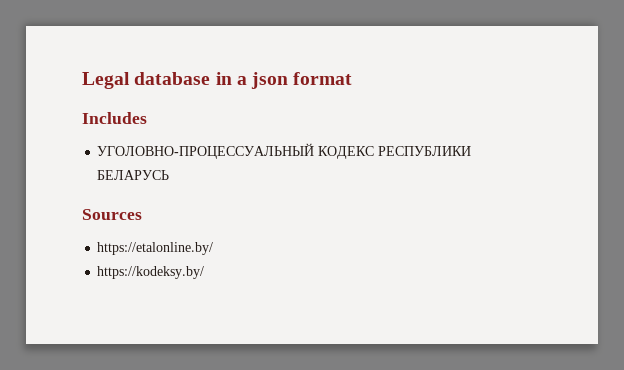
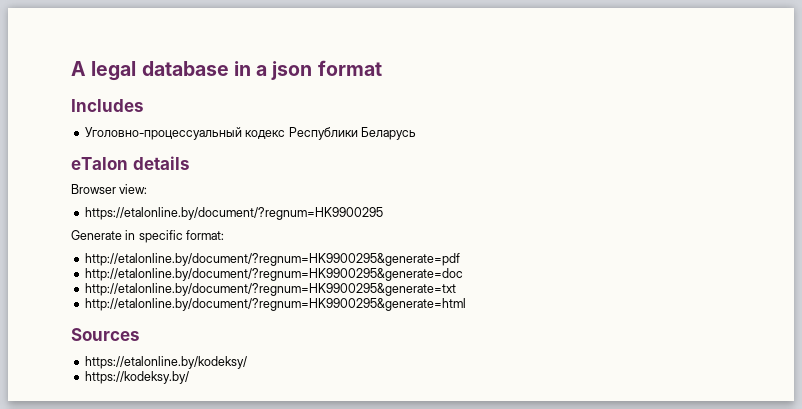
[82,72,130,89] Legal -> [71,61,137,81] A legal
[97,143,472,159] [97,170,170,180] УГОЛОВНО-ПРОЦЕССУАЛЬНЫЙ КОДЕКС РЕСПУБЛИКИ БЕЛАРУСЬ -> [84,127,416,140] [71,156,190,170] [71,184,148,194] [84,207,383,220] [71,230,225,243] [84,253,460,266] [84,268,463,281] [84,283,456,296] [84,298,466,311] Уголовно-процессуальный кодекс Республики Беларусь // eTalon details // Browser view: // https://etalonline.by/document/?regnum=HK9900295 // Generate in specific format: // http://etalonline.by/document/?regnum=HK9900295&generate=pdf // http://etalonline.by/document/?regnum=HK9900295&generate=doc // http://etalonline.by/document/?regnum=HK9900295&generate=txt // http://etalonline.by/document/?regnum=HK9900295&generate=html
[97,242,214,255] https://etalonline.by/ -> [84,356,247,369] https://etalonline.by/kodeksy/

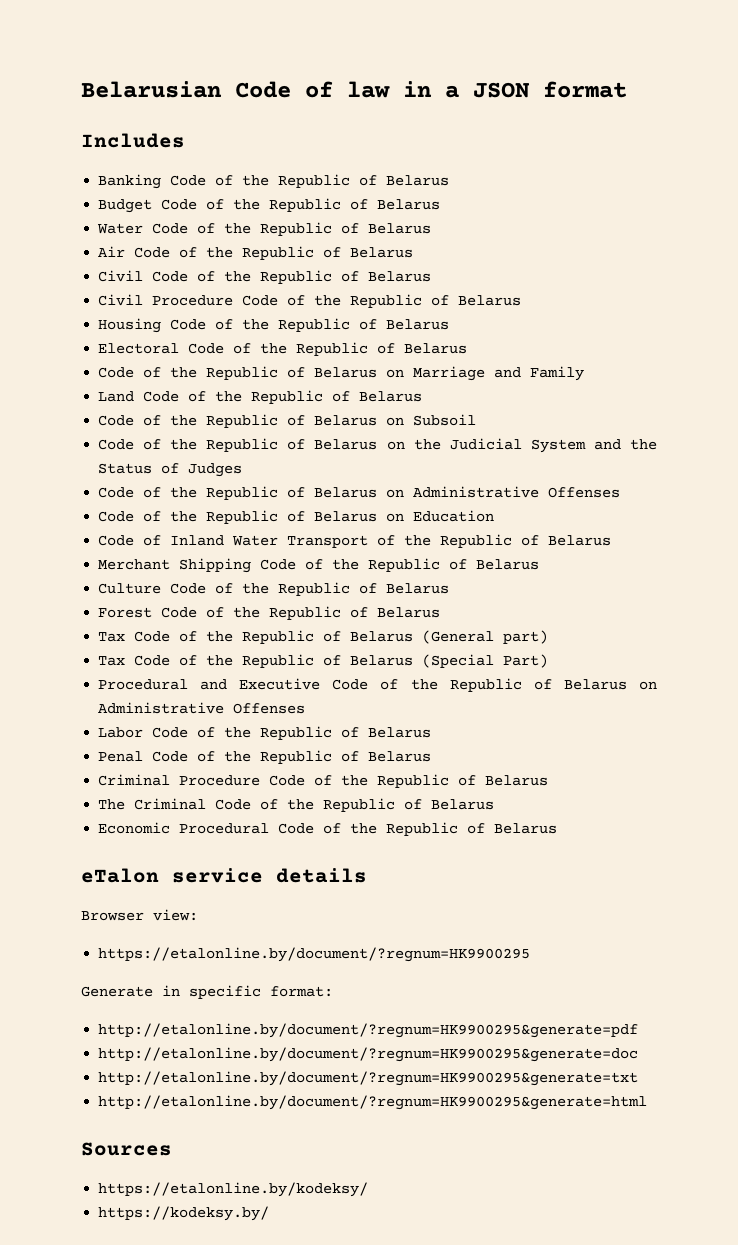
[71,61,229,81] A legal database -> [81,81,390,98] Belarusian Code of law
[271,61,313,80] json -> [473,82,530,98] JSON
[84,127,416,140] Уголовно-процессуальный кодекс Республики Беларусь -> [98,174,450,189] [98,198,441,213] [97,222,432,236] [98,246,414,260] [98,270,432,284] [98,294,522,308] [98,318,450,333] [98,342,468,356] [98,366,585,381] [98,390,423,404] [98,414,477,428] [98,438,657,453] [98,463,243,477] [98,486,621,500] [98,510,495,524] [98,534,612,548] [98,558,540,573] [98,582,450,596] [98,606,441,620] [98,630,549,644] [98,654,549,668] [98,678,657,692] [98,702,306,714] [98,726,432,740] [98,750,432,764] [98,774,549,788] [98,798,495,812] [98,822,558,836] Banking Code of the Republic of Belarus // Budget Code of the Republic of Belarus // Water Code of the Republic of Belarus // Air Code of the Republic of Belarus // Civil Code of the Republic of Belarus // Civil Procedure Code of the Republic of Belarus // Housing Code of the Republic of Belarus // Electoral Code of the Republic of Belarus // Code of the Republic of Belarus on Marriage and Family // Land Code of the Republic of Belarus // Code of the Republic of Belarus on Subsoil // Code of the Republic of Belarus on the Judicial System and the Status of Judges // Code of the Republic of Belarus on Administrative Offenses // Code of the Republic of Belarus on Education // Code of Inland Water Transport of the Republic of Belarus // Merchant Shipping Code of the Republic of Belarus // Culture Code of the Republic of Belarus // Forest Code of the Republic of Belarus // Tax Code of the Republic of Belarus (General part) // Tax Code of the Republic of Belarus (Special Part) // Procedural and Executive Code of the Republic of Belarus on Administrative Offenses // Labor Code of the Republic of Belarus // Penal Code of the Republic of Belarus // Criminal Procedure Code of the Republic of Belarus // The Criminal Code of the Republic of Belarus // Economic Procedural Code of the Republic of Belarus
(128, 163) none -> [172,868,263,883] service

